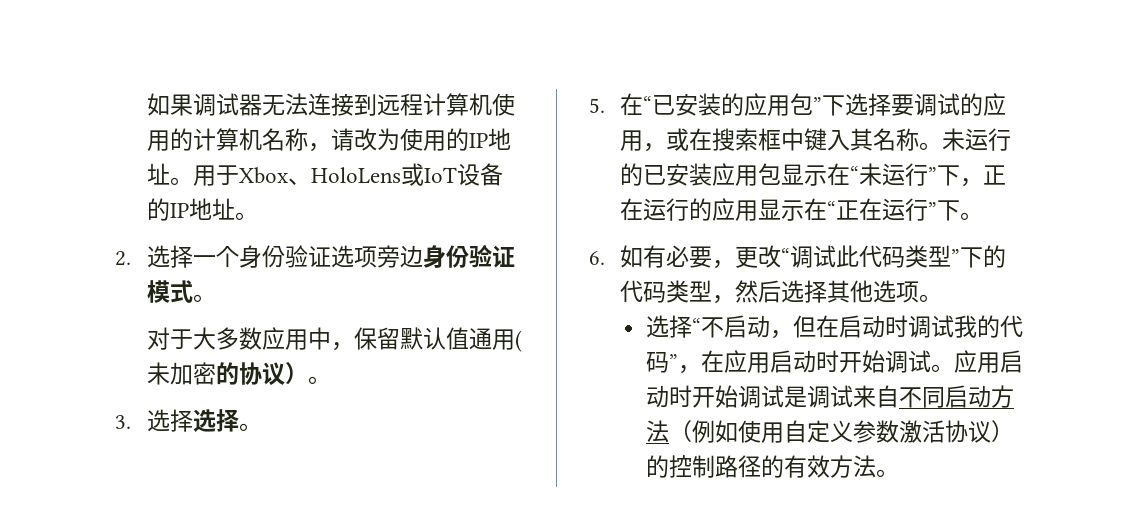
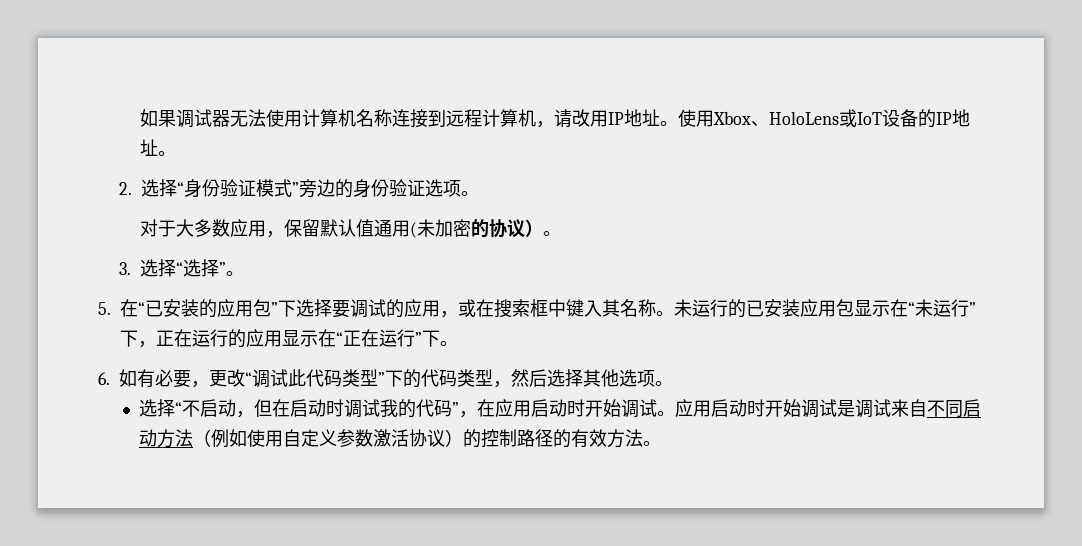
(308, 104) none -> [266,109,393,127] 使用计算机名称
[491,93,515,116] [146,128,511,152] [146,163,239,186] 使用的计算机名称，请改为使用的IP地址。用于 -> [536,109,715,128] ，请改用IP地址。使用
[192,244,515,268] [146,280,193,303] 一个身份验证选项旁边身份验证模式 -> [177,179,462,198] “身份验证模式”旁边的身份验证选项
[307,327,331,350] 中 -> (267, 228) none
[192,409,239,432] 选择 -> [176,259,227,277] “选择”

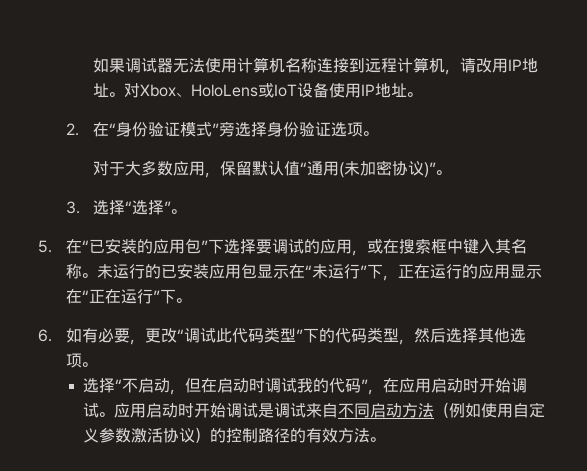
[678,109,715,127] 使用 -> [124,83,141,98] 对
[918,109,937,128] 的 -> [329,83,362,98] 使用
[141,179,178,197] 选择 -> [93,122,110,137] 在
[317,179,354,198] 边的 -> [235,122,268,137] 选择
(375, 228) none -> [300,162,308,174] “
[471,219,544,238] 的协议） -> [392,161,437,178] 协议)”

